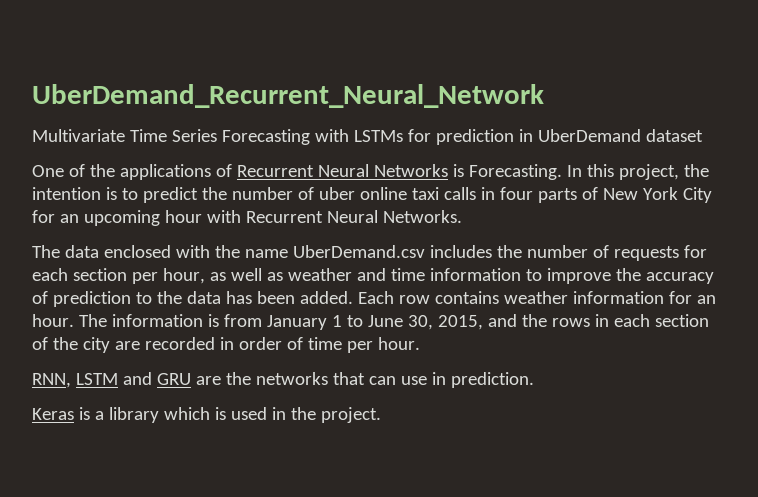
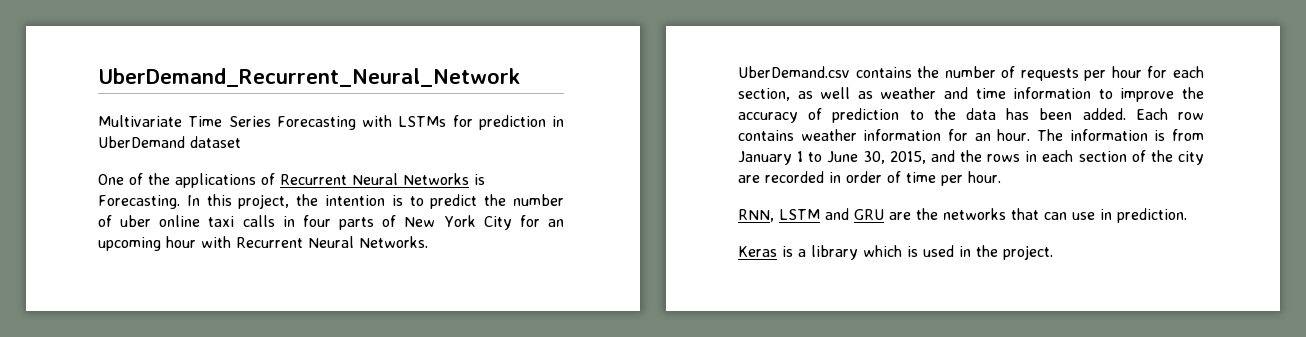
[32,245,707,261] [32,268,205,284] The data enclosed with the name UberDemand.csv includes the number of requests for each section per hour, -> [738,66,1204,81] [738,88,790,101] UberDemand.csv contains the number of requests per hour for each section,

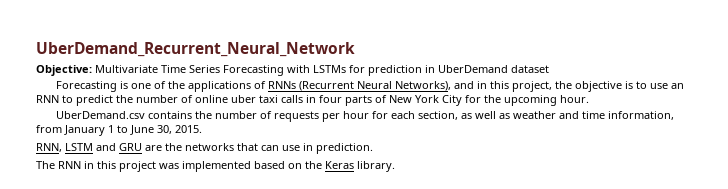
(520, 77) none -> [36,65,92,76] Objective:
[98,174,124,185] One -> [56,81,152,92] Forecasting is one
[280,173,485,185] [98,195,200,209] Recurrent Neural Networks is Forecasting. In -> [268,81,488,91] RNNs (Recurrent Neural Networks), and in
[325,195,385,206] intention -> [575,81,623,92] objective
(424, 201) none -> [650,83,685,89] [36,95,73,103] use an RNN to
[120,215,201,227] uber online -> [195,95,256,103] online uber
[548,219,564,227] [98,236,428,251] an upcoming hour with Recurrent Neural Networks. -> [484,95,589,106] the upcoming hour.
[1013,87,1204,102] [738,108,1204,123] [738,129,1166,141] information to improve the accuracy of prediction to the data has been added. Each row contains weather information for an hour. The information is -> [608,111,675,120] information,
[889,150,1204,165] [738,171,1001,186] 2015, and the rows in each section of the city are recorded in order of time per hour. -> [175,125,202,133] 2015.
[738,245,1053,260] Keras is a library which is used in the project. -> [36,161,395,172] The RNN in this project was implemented based on the Keras library.

